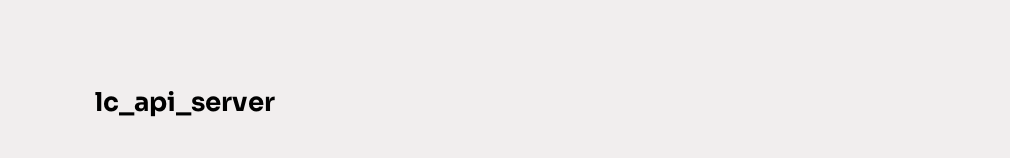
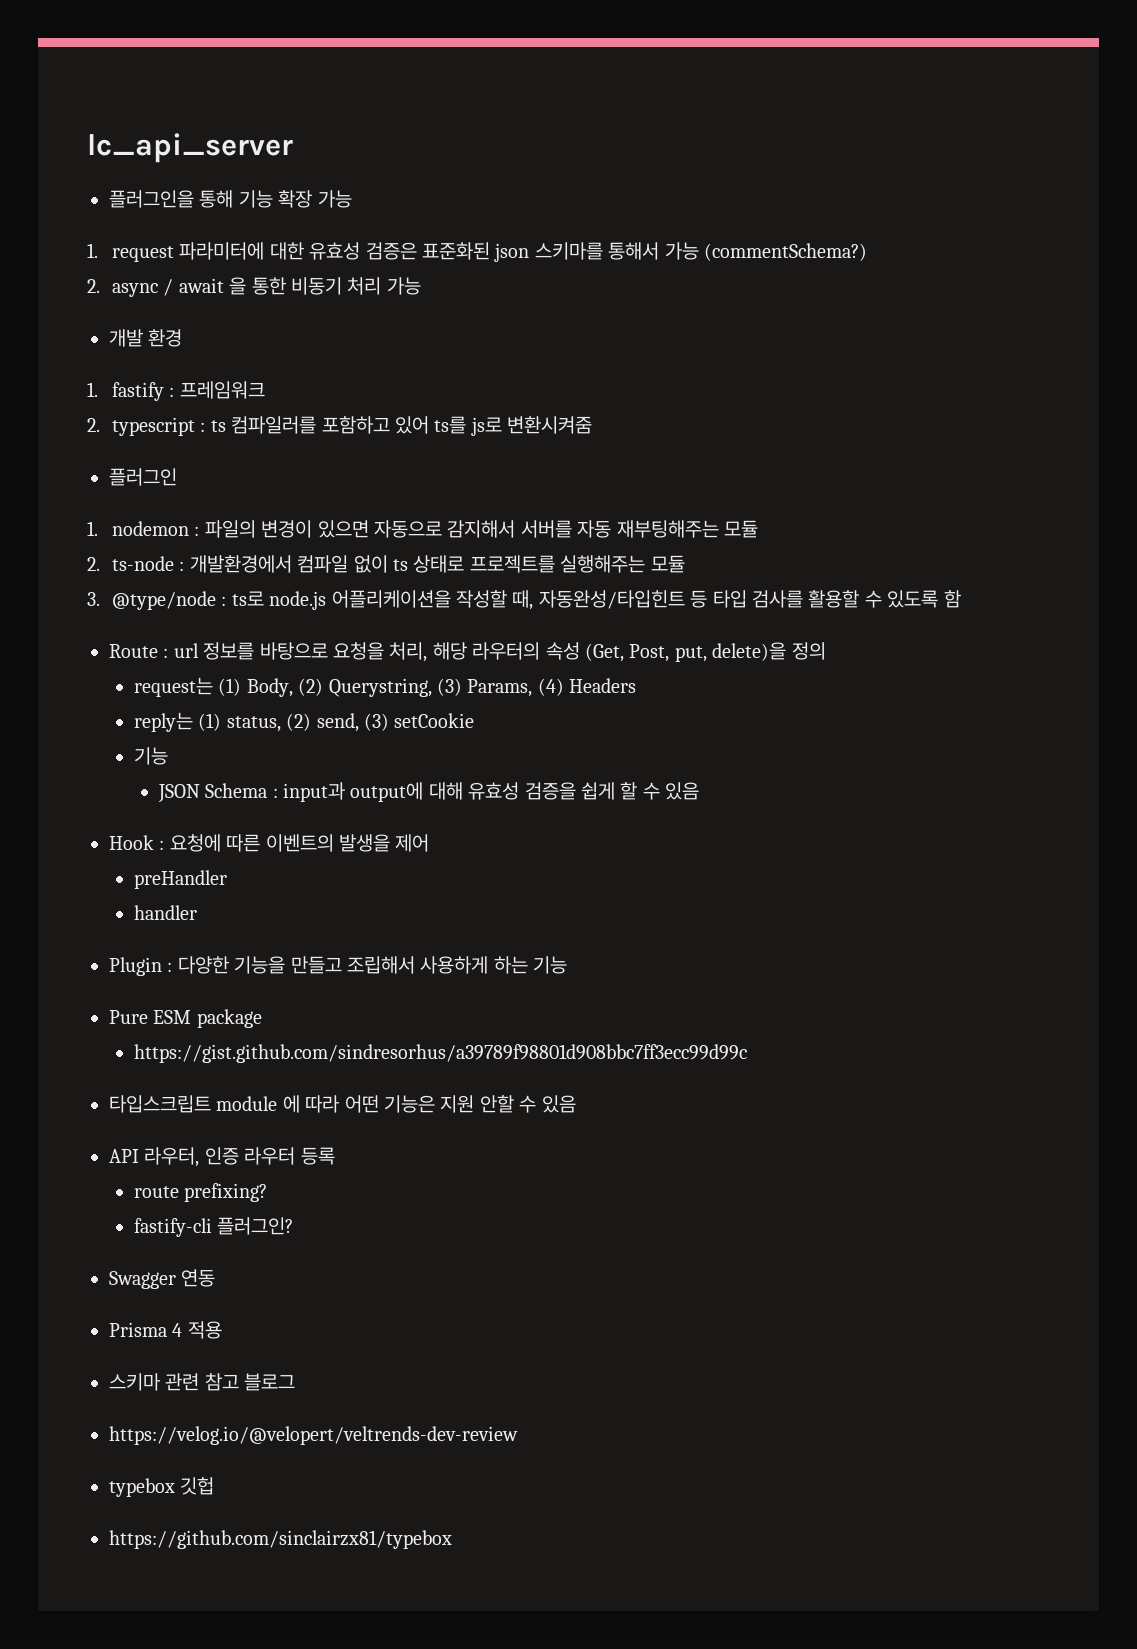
(275, 104) none -> [109,190,352,208] [87,242,867,262] [87,277,421,297] [109,329,183,347] [87,381,265,401] [87,416,593,436] [109,468,177,486] [87,520,758,538] [87,555,685,573] [87,590,961,610] [109,642,826,662] [133,677,637,697] [133,712,475,732] [133,747,168,765] [157,782,700,803] [109,834,430,852] [133,870,227,889] [133,905,197,920] [109,956,568,976] [109,1009,262,1028] [133,1044,747,1063] [109,1095,576,1113] [109,1147,335,1167] [133,1183,268,1202] [133,1217,294,1237] [109,1269,216,1289] [109,1321,222,1339] [109,1373,296,1391] [109,1426,518,1445] [109,1477,215,1497] [109,1530,452,1549] // 플러그인을 통해 기능 확장 가능 // 1. request 파라미터에 대한 유효성 검증은 표준화된 json 스키마를 통해서 가능 (commentSchema?) // 2. async / await 을 통한 비동기 처리 가능 // 개발 환경 // 1. fastify : 프레임워크 // 2. typescript : ts 컴파일러를 포함하고 있어 ts를 js로 변환시켜줌 // 플러그인 // 1. nodemon : 파일의 변경이 있으면 자동으로 감지해서 서버를 자동 재부팅해주는 모듈 // 2. ts-node : 개발환경에서 컴파일 없이 ts 상태로 프로젝트를 실행해주는 모듈 // 3. @type/node : ts로 node.js 어플리케이션을 작성할 때, 자동완성/타입힌트 등 타입 검사를 활용할 수 있도록 함 // Route : url 정보를 바탕으로 요청을 처리, 해당 라우터의 속성 (Get, Post, put, delete)을 정의 // request는 (1) Body, (2) Querystring, (3) Params, (4) Headers // reply는 (1) status, (2) send, (3) setCookie // 기능 // JSON Schema : input과 output에 대해 유효성 검증을 쉽게 할 수 있음 // Hook : 요청에 따른 이벤트의 발생을 제어 // preHandler // handler // Plugin : 다양한 기능을 만들고 조립해서 사용하게 하는 기능 // Pure ESM package // https://gist.github.com/sindresorhus/a39789f98801d908bbc7ff3ecc99d99c // 타입스크립트 module 에 따라 어떤 기능은 지원 안할 수 있음 // API 라우터, 인증 라우터 등록 // route prefixing? // fastify-cli 플러그인? // Swagger 연동 // Prisma 4 적용 // 스키마 관련 참고 블로그 // https://velog.io/@velopert/veltrends-dev-review // typebox 깃헙 // https://github.com/sinclairzx81/typebox

